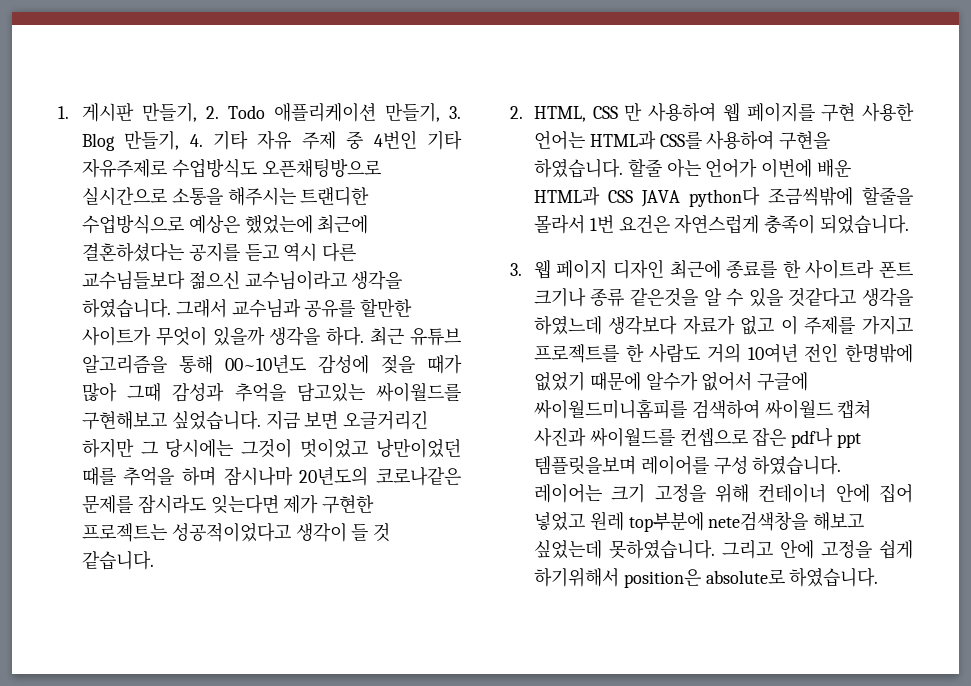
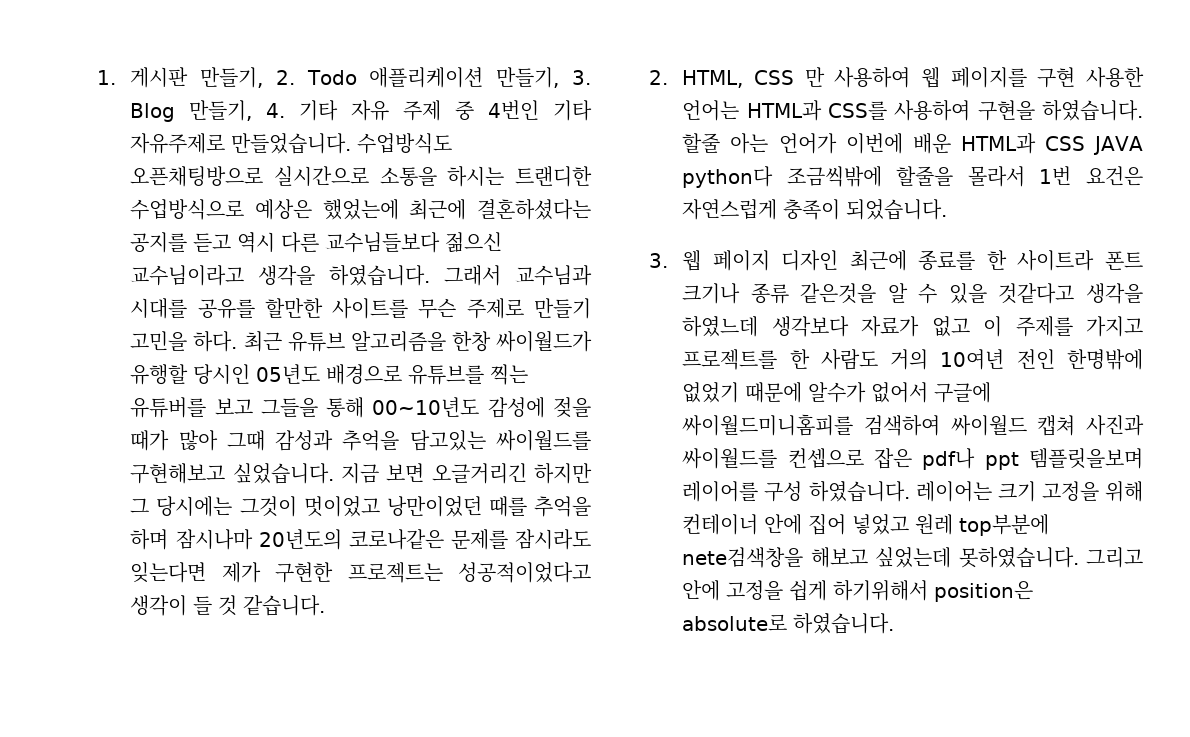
(167, 168) none -> [231,133,352,154] 만들었습니다.
[227,187,296,206] 해주시는 -> [447,166,505,187] 하시는
(301, 308) none -> [130,298,188,319] 시대를
[81,326,461,346] [81,355,167,374] 사이트가 무엇이 있을까 생각을 하다. 최근 유튜브 알고리즘을 -> [332,298,591,319] [130,330,592,352] [130,364,529,385] [130,397,318,418] 사이트를 무슨 주제로 만들기 고민을 하다. 최근 유튜브 알고리즘을 한창 싸이월드가 유행할 당시인 05년도 배경으로 유튜브를 찍는 유튜버를 보고 그들을

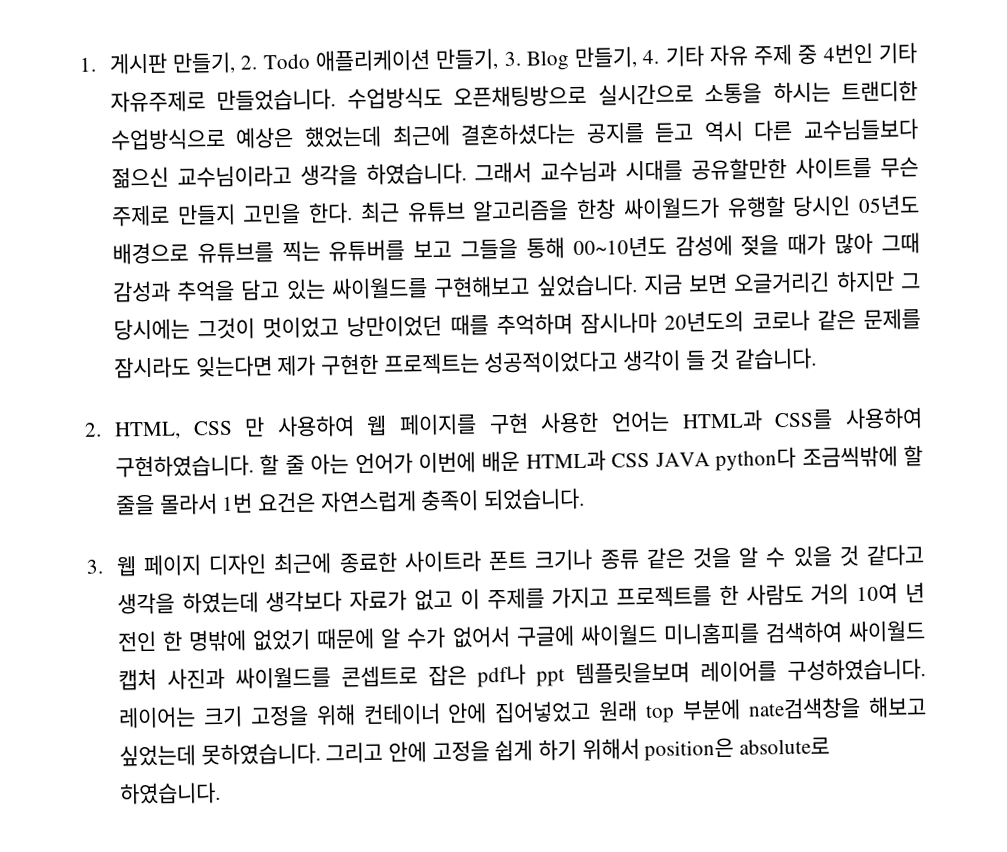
[322,199,399,220] 했었는에 -> [303,125,382,148] 했었는데
[197,298,323,319] 공유를 할만한 -> [691,158,788,181] 공유할만한
[534,298,591,319] [130,331,238,352] 만들기 고민을 하다. -> [176,202,354,226] 만들지 고민을 한다.
[409,430,486,451] 담고있는 -> [240,278,326,301] 담고 있는
[534,496,591,517] [130,529,444,550] 추억을 하며 잠시나마 20년도의 코로나같은 -> [495,309,856,336] 추억하며 잠시나마 20년도의 코로나 같은
[977,100,1143,121] [682,133,721,153] 구현을 하였습니다. 할줄 -> [114,454,305,478] 구현하였습니다. 할 줄
[896,166,954,186] 할줄을 -> [902,445,923,467] [114,494,155,516] 할 줄을
[918,250,1007,271] 종료를 한 -> [338,552,398,574] 종료한
[800,283,877,304] 같은것을 -> [645,546,732,570] 같은 것을
[998,283,1143,304] [682,316,759,337] 것같다고 생각을 하였느데 -> [838,544,925,567] [116,591,259,615] 것 같다고 생각을 하였는데
[940,349,1143,370] [682,382,992,403] [682,414,854,436] 10여년 전인 한명밖에 없었기 때문에 알수가 없어서 구글에 싸이월드미니홈피를 -> [856,582,925,605] [116,622,760,652] 10여 년 전인 한 명밖에 없었기 때문에 알 수가 없어서 구글에 싸이월드 미니홈피를
[1037,415,1076,436] 캡쳐 -> [117,668,157,691] 캡처
[787,448,864,468] 컨셉으로 -> [340,665,418,688] 콘셉트로
[764,481,910,502] 구성 하였습니다. -> [787,658,927,682] 구성하였습니다.
[808,514,1050,536] [682,547,804,568] 집어 넣었고 원레 top부분에 nete검색창을 -> [494,697,862,724] 집어넣었고 원래 top 부분에 nate검색창을
[833,580,929,601] 하기위해서 -> [537,738,640,761] 하기 위해서

